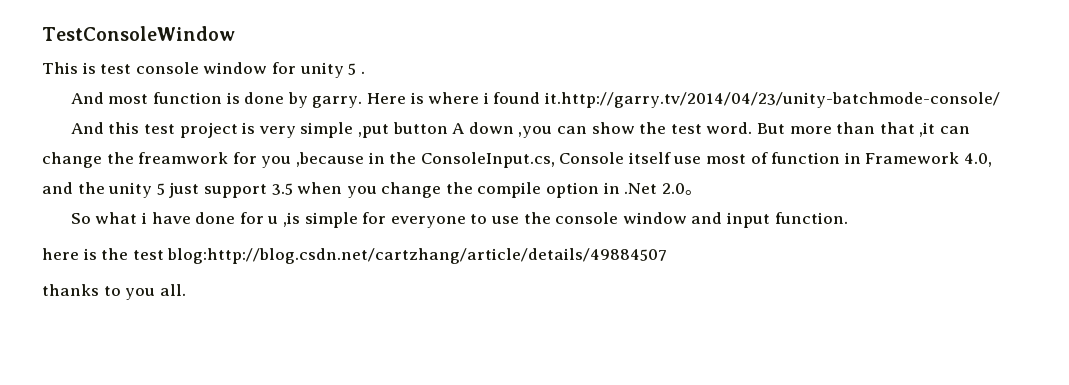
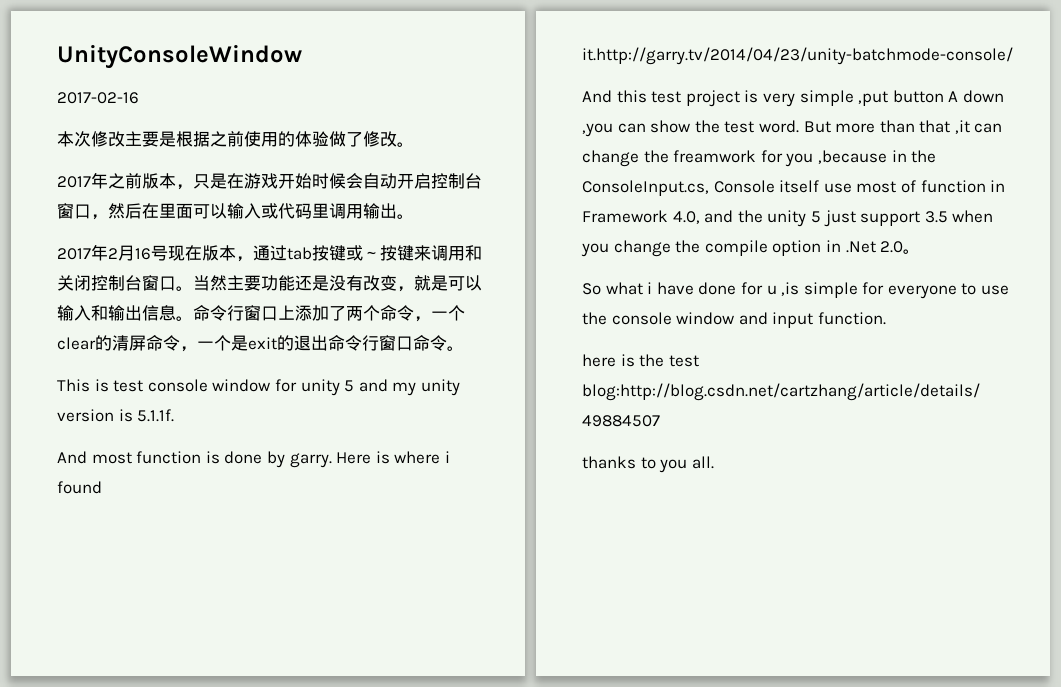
[42,26,235,41] TestConsoleWindow -> [57,44,302,69] [57,92,139,104] [57,131,414,147] [57,172,482,190] [57,203,414,220] [57,244,482,262] [57,275,482,292] [57,305,465,322] [57,335,464,352] UnityConsoleWindow // 2017-02-16 // 本次修改主要是根据之前使用的体验做了修改。 // 2017年之前版本，只是在游戏开始时候会自动开启控制台窗口，然后在里面可以输入或代码里调用输出。 // 2017年2月16号现在版本，通过tab按键或～按键来调用和关闭控制台窗口。当然主要功能还是没有改变，就是可以输入和输出信息。命令行窗口上添加了两个命令，一个clear的清屏命令，一个是exit的退出命令行窗口命令。
[360,71,365,74] . -> [358,379,460,396] [57,409,175,422] and my unity version is 5.1.1f.

